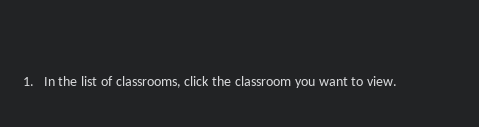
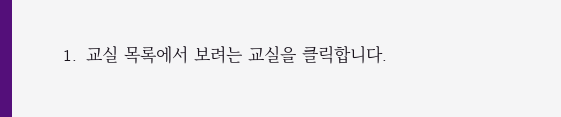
[43,76,398,88] In the list of classrooms, click the classroom you want to view. -> [85,45,387,64] 교실 목록에서 보려는 교실을 클릭합니다.

